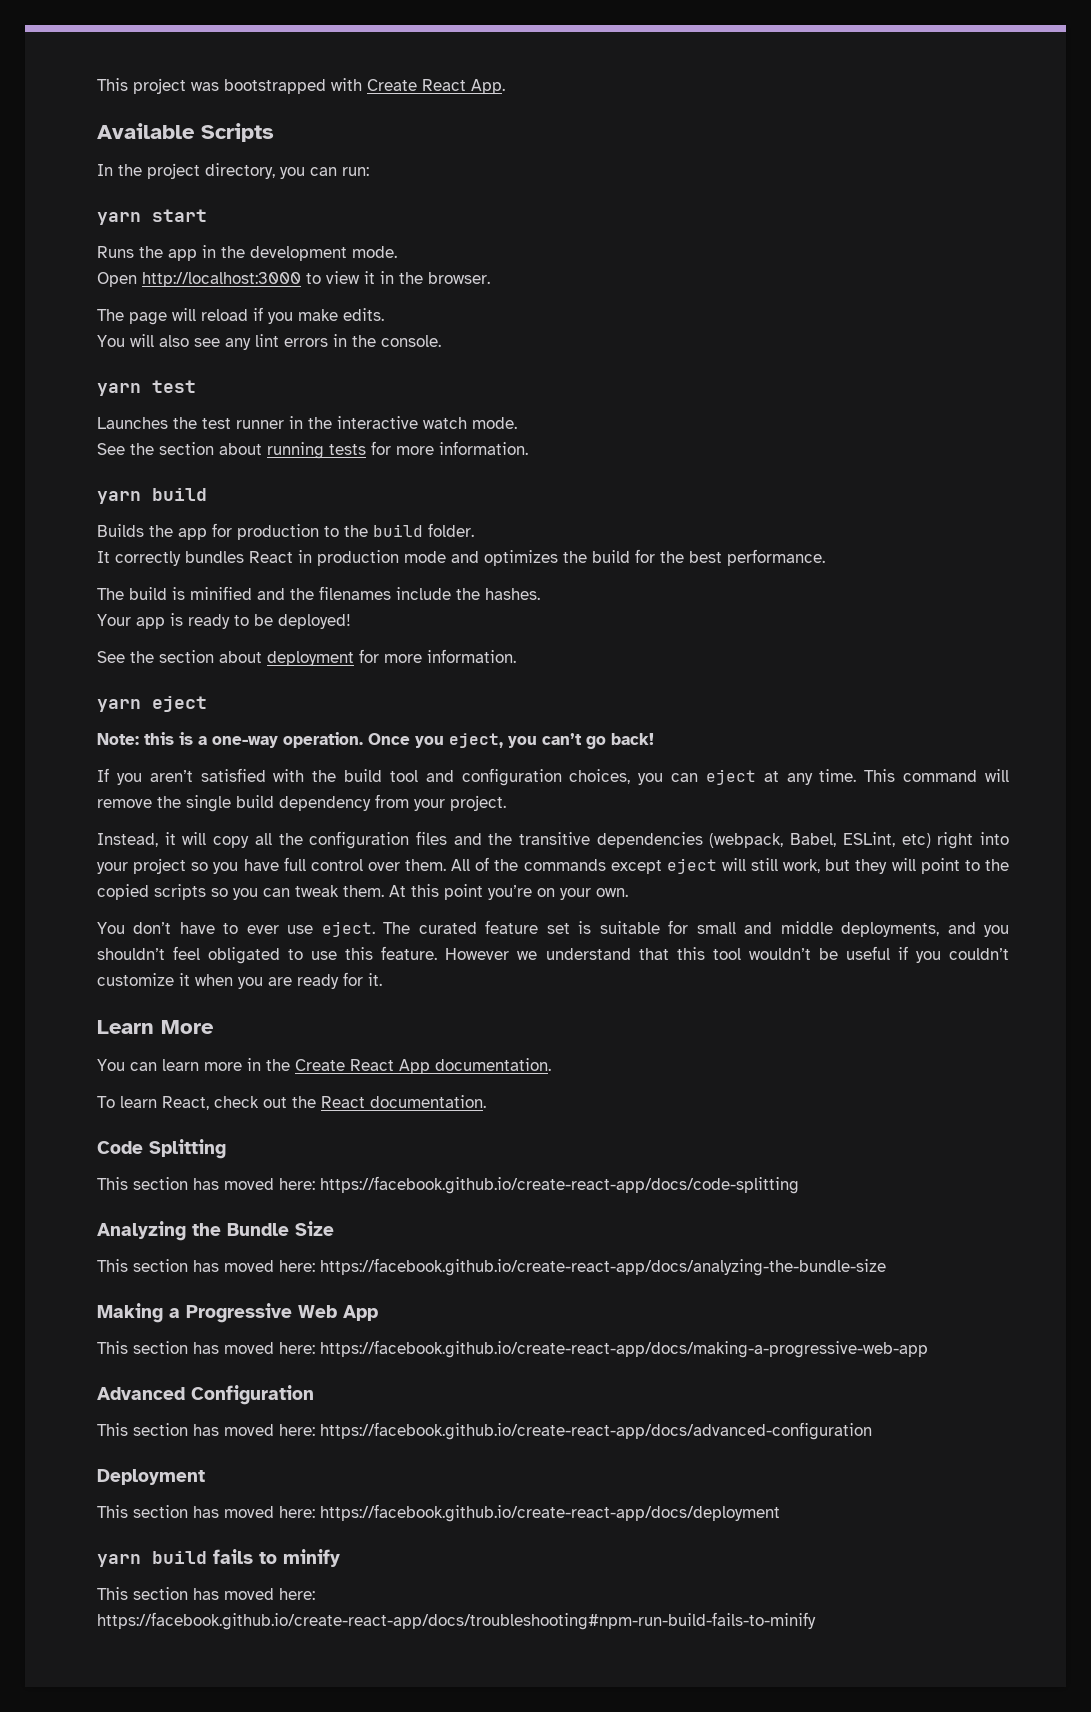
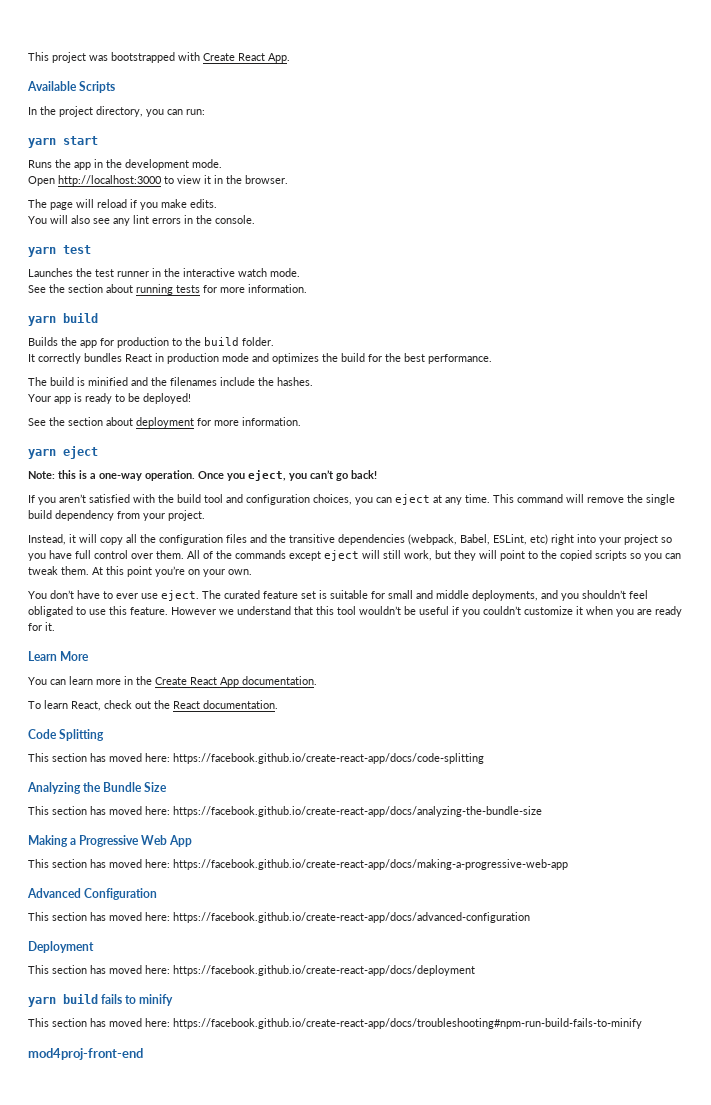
(816, 1621) none -> [28,1048,143,1060] // mod4proj-front-end

